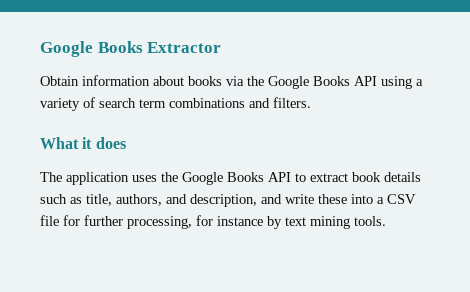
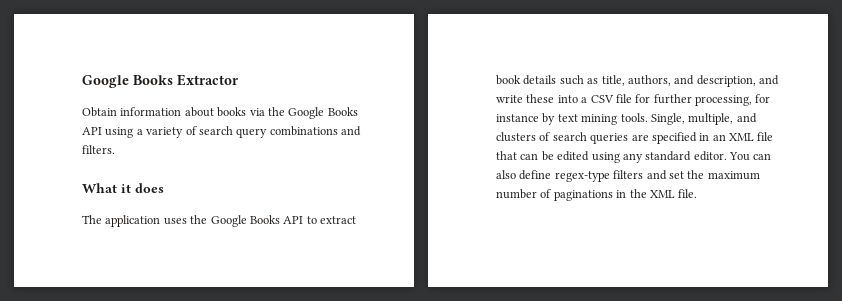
[139,99,166,108] term -> [236,128,268,138] query
(386, 221) none -> [650,113,757,125] [496,132,774,144] [496,151,772,163] [496,170,760,182] [496,189,698,201] Single, multiple, and clusters of search queries are specified in an XML file that can be edited using any standard editor. You can also define regex-type filters and set the maximum number of paginations in the XML file.

